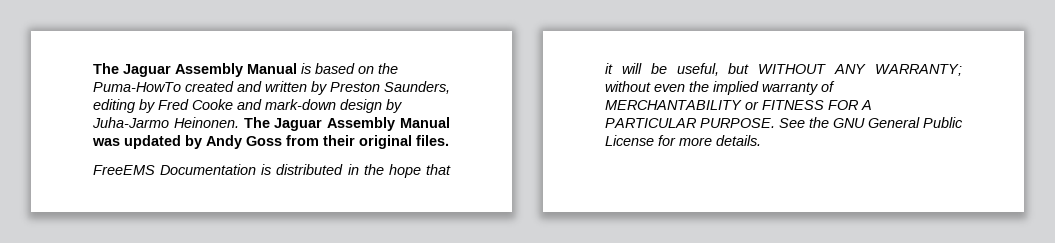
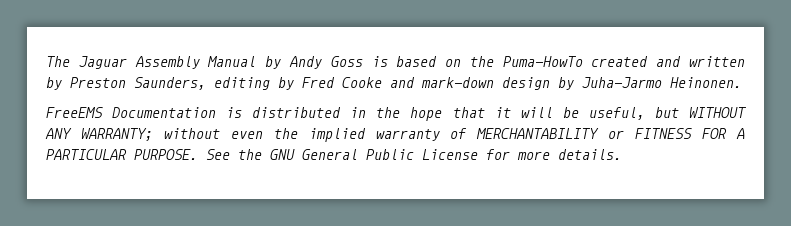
[93,63,297,77] The Jaguar Assembly Manual -> [46,56,363,69] The Jaguar Assembly Manual by Andy Goss
[243,117,451,131] [92,135,449,149] The Jaguar Assembly Manual was updated by Andy Goss from their original files. -> (742, 82) none

